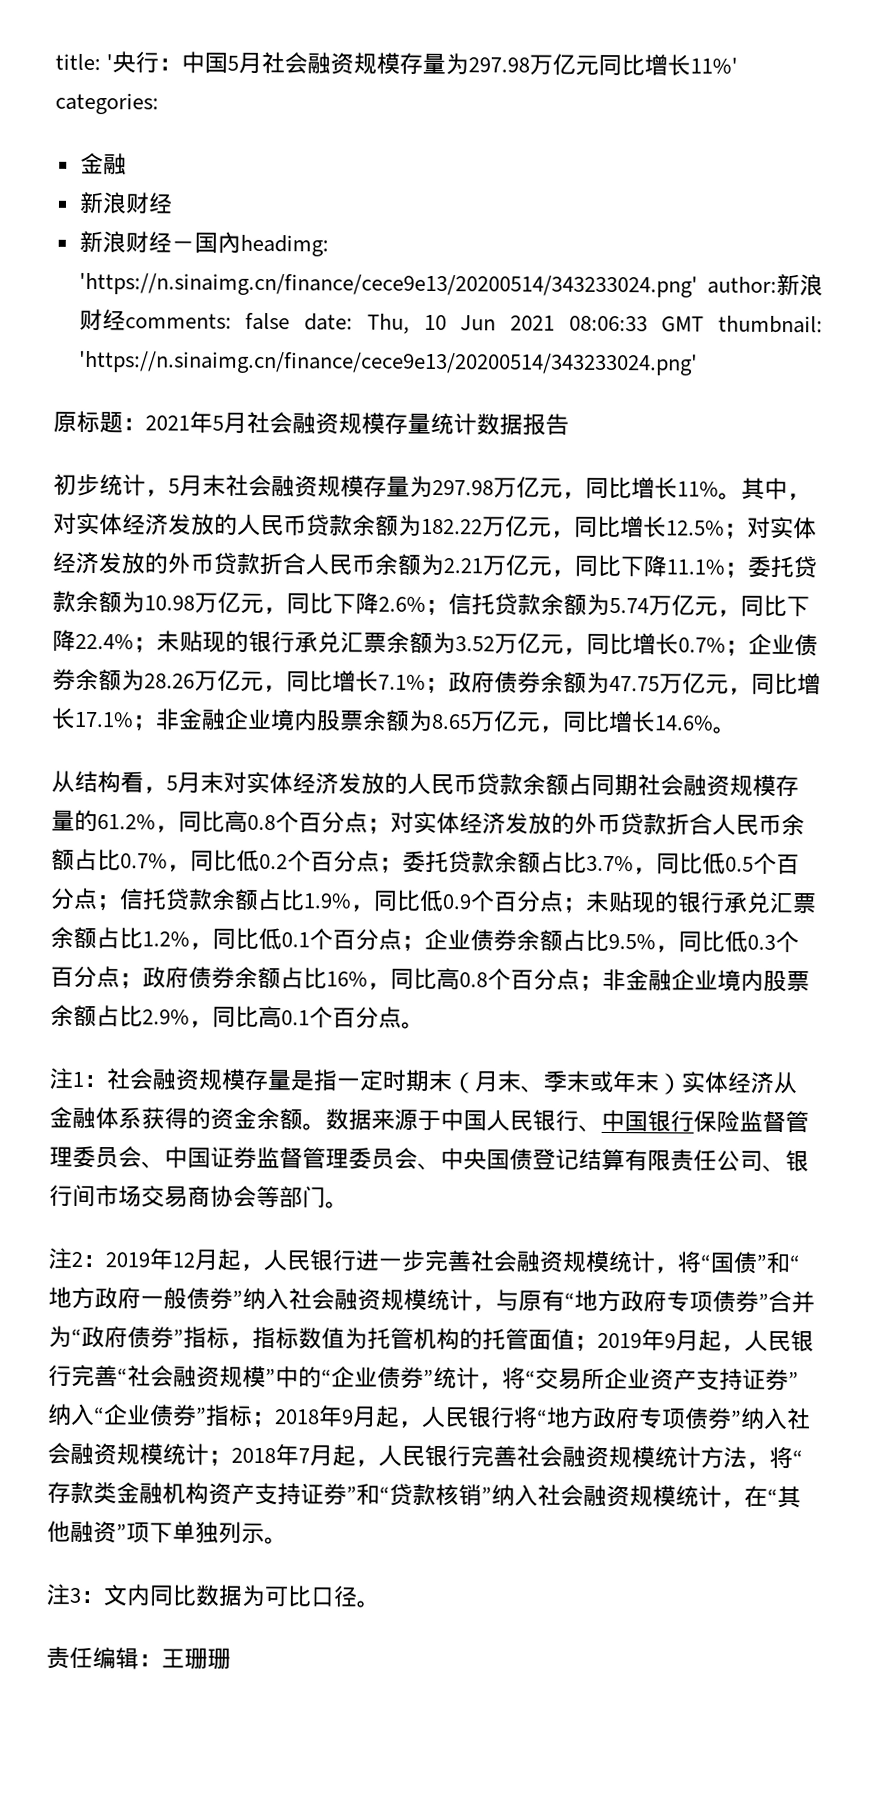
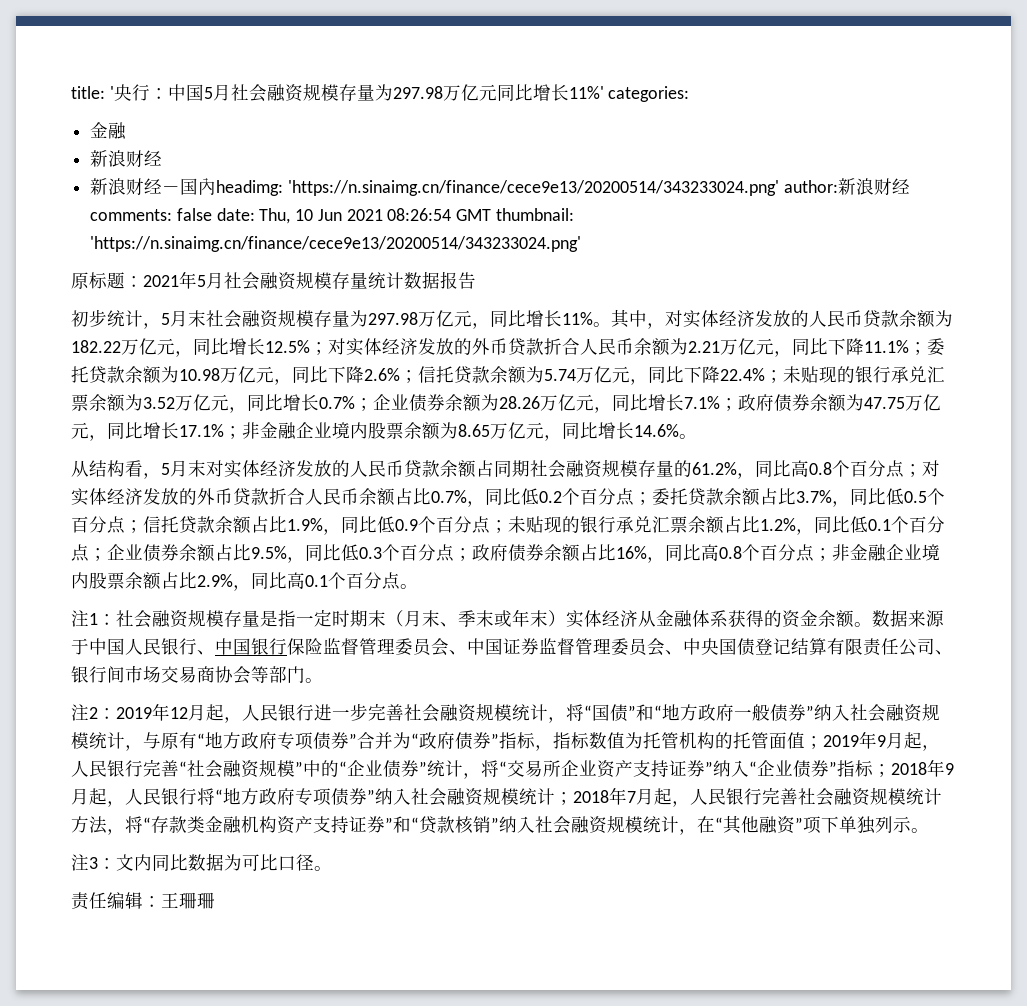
[568,315,648,332] 08:06:33 -> [387,208,452,221] 08:26:54

